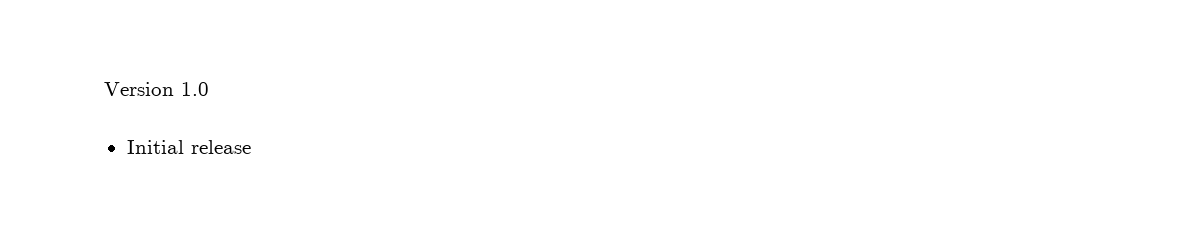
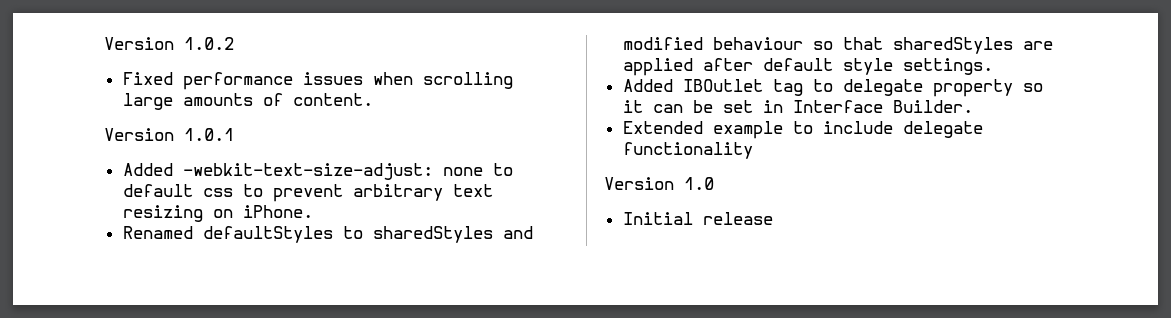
[104,82,174,96] Version -> [104,37,234,50] [122,72,513,90] [122,93,373,110] [104,128,234,141] [122,163,513,180] [122,184,493,202] [122,205,313,222] [122,226,533,243] [622,37,1053,54] [622,58,993,76] [622,79,1043,97] [622,100,973,113] [622,121,983,139] [622,142,753,159] [604,177,674,190] Version 1.0.2 // Fixed performance issues when scrolling large amounts of content. // Version 1.0.1 // Added -webkit-text-size-adjust: none to default css to prevent arbitrary text resizing on iPhone. // Renamed defaultStyles to sharedStyles and modified behaviour so that sharedStyles are applied after default style settings. // Added IBOutlet tag to delegate property so it can be set in Interface Builder. // Extended example to include delegate functionality // Version

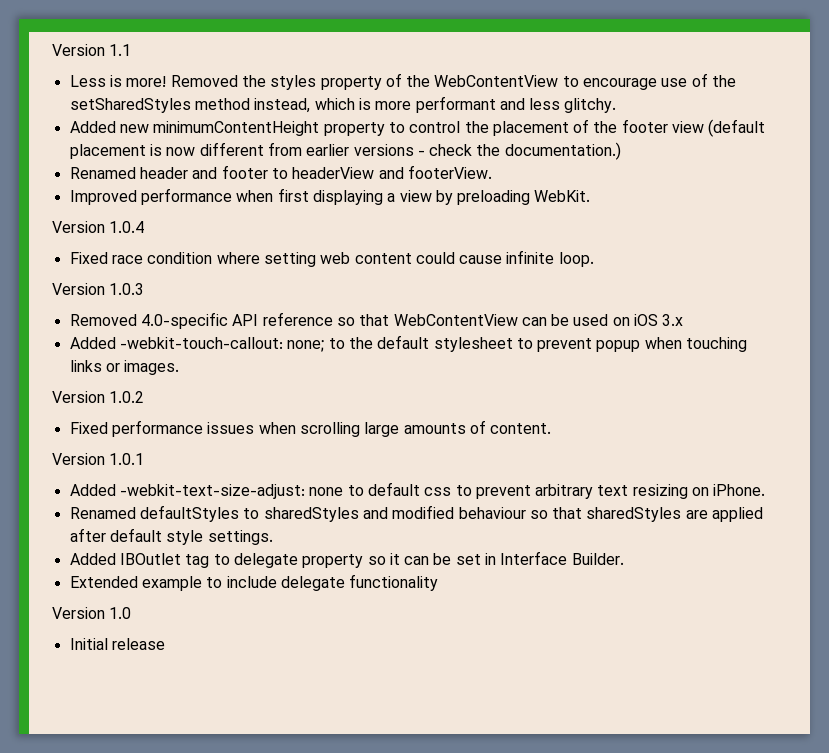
[104,37,174,50] Version -> [52,44,132,56] [69,73,737,90] [69,96,617,113] [69,119,766,137] [69,142,621,160] [69,165,492,179] [69,188,591,205] [52,221,145,233] [69,250,594,267] [52,283,145,295] [69,312,684,329] [69,335,748,352] [69,360,180,375] [52,391,105,403] Version 1.1 // Less is more! Removed the styles property of the WebContentView to encourage use of the setSharedStyles method instead, which is more performant and less glitchy. // Added new minimumContentHeight property to control the placement of the footer view (default placement is now different from earlier versions - check the documentation.) // Renamed header and footer to headerView and footerView. // Improved performance when first displaying a view by preloading WebKit. // Version 1.0.4 // Fixed race condition where setting web content could cause infinite loop. // Version 1.0.3 // Removed 4.0-specific API reference so that WebContentView can be used on iOS 3.x // Added -webkit-touch-callout: none; to the default stylesheet to prevent popup when touching links or images. // Version

